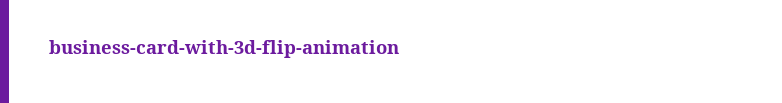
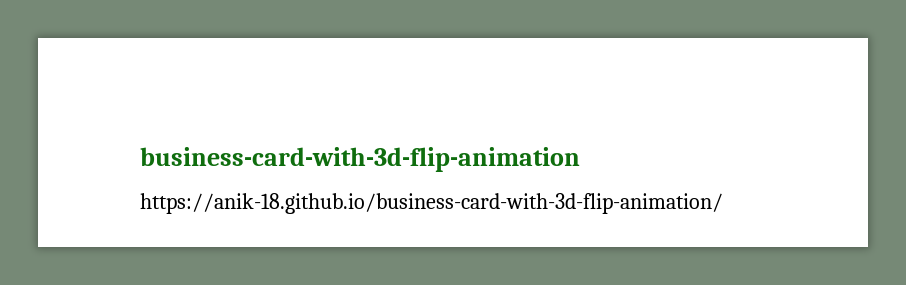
(399, 49) none -> [140,193,723,214] // https://anik-18.github.io/business-card-with-3d-flip-animation/

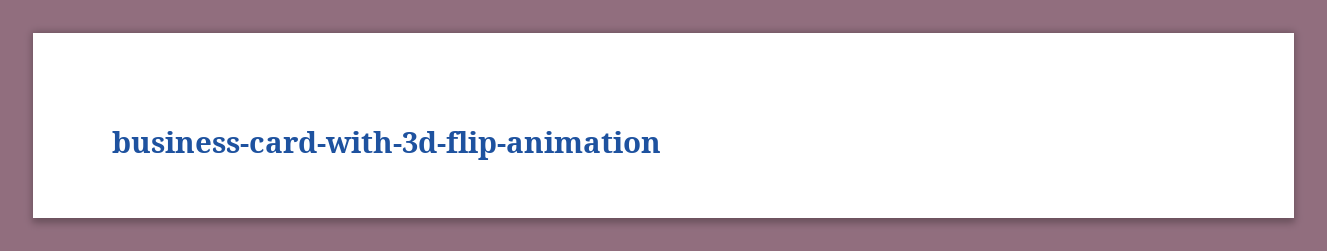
[140,193,723,214] // https://anik-18.github.io/business-card-with-3d-flip-animation/ -> (661, 145) none

